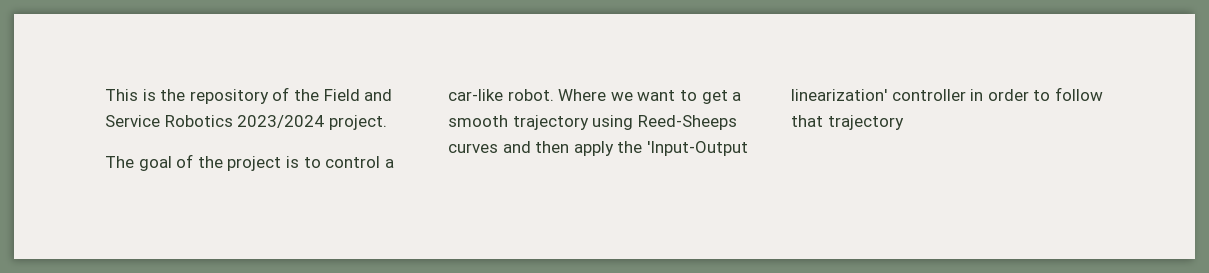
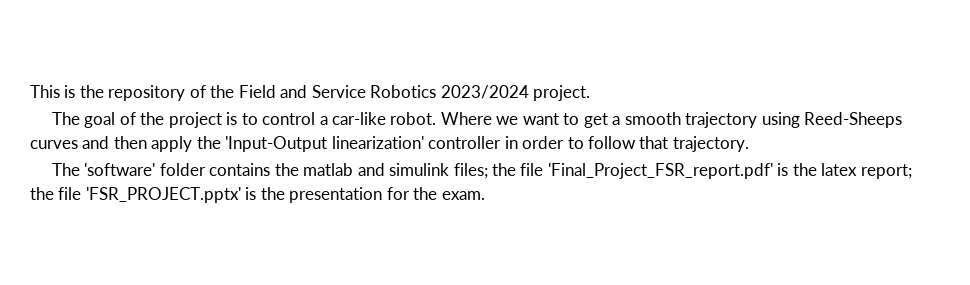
[827,115,904,130] trajectory -> [672,136,749,152] [51,163,912,179] [30,187,485,203] trajectory. // The 'software' folder contains the matlab and simulink files; the file 'Final_Project_FSR_report.pdf' is the latex report; the file 'FSR_PROJECT.pptx' is the presentation for the exam.

